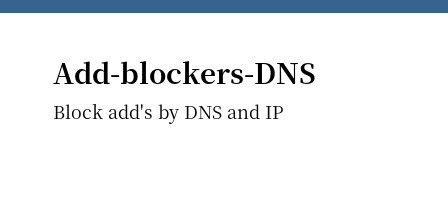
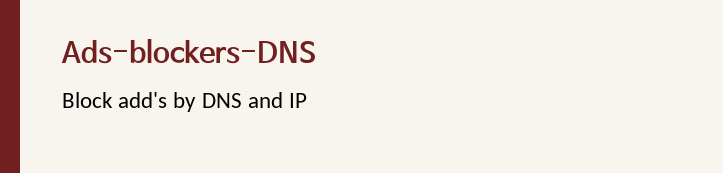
[53,61,316,84] Add-blockers-DNS -> [61,38,316,64] Ads-blockers-DNS

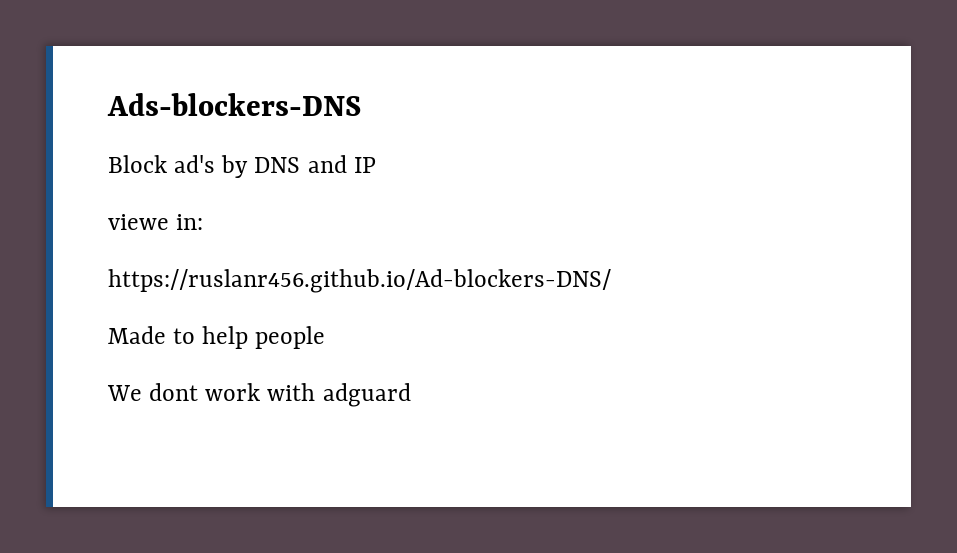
[118,92,168,108] add's -> [174,155,216,173] ad's
(308, 100) none -> [108,214,204,230] [108,269,611,293] [108,326,326,349] [107,383,411,407] // viewe in: // https://ruslanr456.github.io/Ad-blockers-DNS/ // Made to help people // We dont work with adguard

